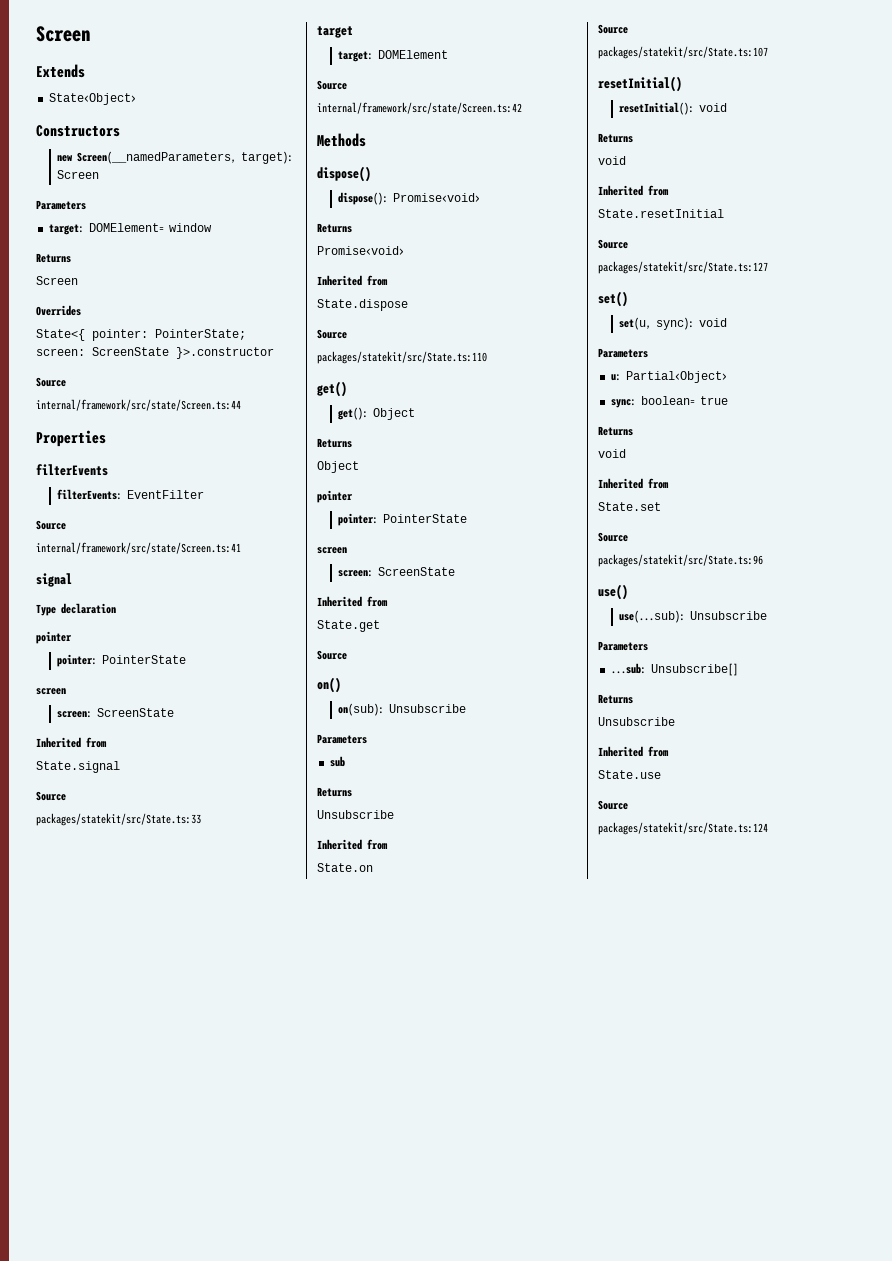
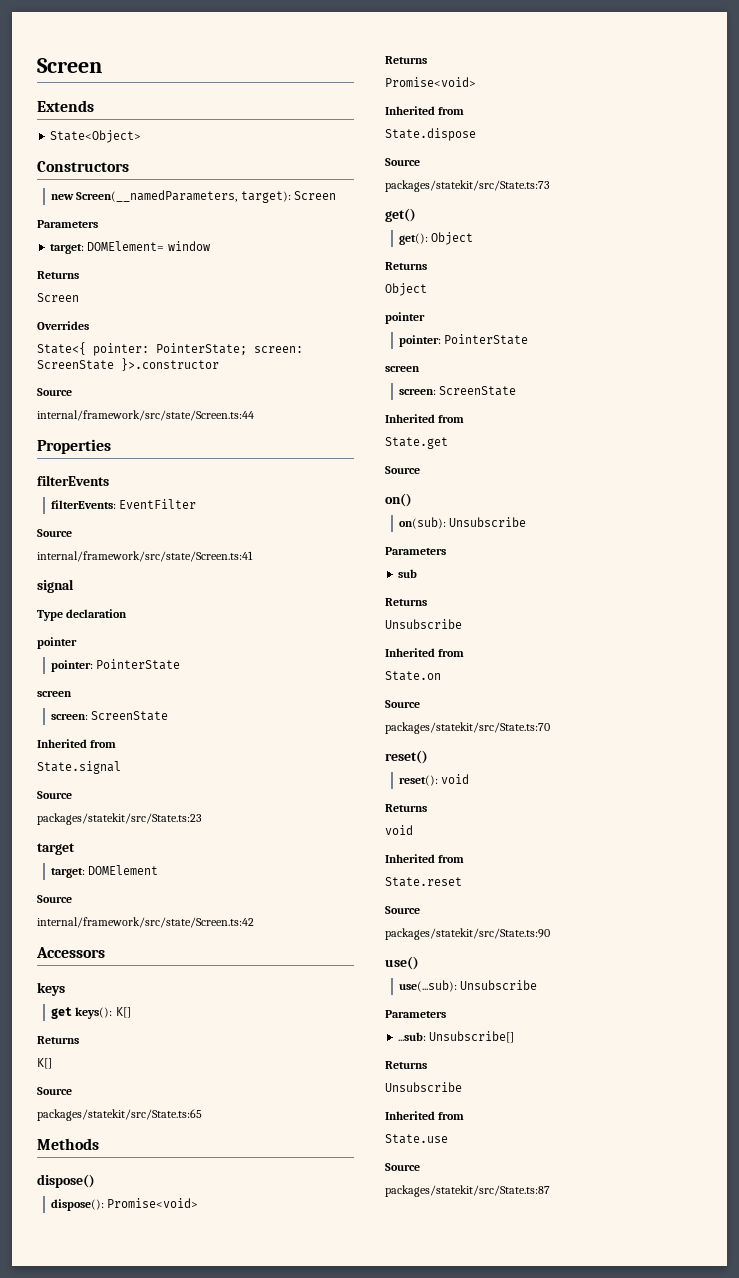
[36,813,201,826] packages/statekit/src/State.ts:33 -> [37,813,202,825] packages/statekit/src/State.ts:23
(522, 108) none -> [36,947,105,958] [37,982,65,996] [51,1007,131,1019] [37,1036,79,1044] [37,1058,52,1069] [37,1087,72,1095] [37,1109,202,1121] // Accessors // keys // get keys(): K[] // Returns // K[] // Source // packages/statekit/src/State.ts:65
[317,351,487,364] packages/statekit/src/State.ts:110 -> [385,180,550,192] packages/statekit/src/State.ts:73
[598,46,768,59] [598,76,682,92] [618,102,694,115] packages/statekit/src/State.ts:107 // resetInitial() // resetInitial(): -> [385,722,550,734] [385,750,428,764] [399,775,439,786] packages/statekit/src/State.ts:70 // reset() // reset():
[598,209,724,218] [598,239,628,249] [598,261,768,274] [598,291,628,307] [618,317,727,330] [598,348,648,358] [610,371,727,383] [610,396,728,408] [598,426,633,436] [598,449,626,458] [598,478,669,489] [598,502,661,511] [598,532,628,542] [598,554,763,567] State.resetInitial // Source // packages/statekit/src/State.ts:127 // set() // set(u, sync): void // Parameters // u: Partial<Object> // sync: boolean= true // Returns // void // Inherited from // State.set // Source // packages/statekit/src/State.ts:96 -> [385,877,462,887] [385,906,420,914] [385,928,550,940] State.reset // Source // packages/statekit/src/State.ts:90
[598,822,768,835] packages/statekit/src/State.ts:124 -> [385,1185,550,1197] packages/statekit/src/State.ts:87

